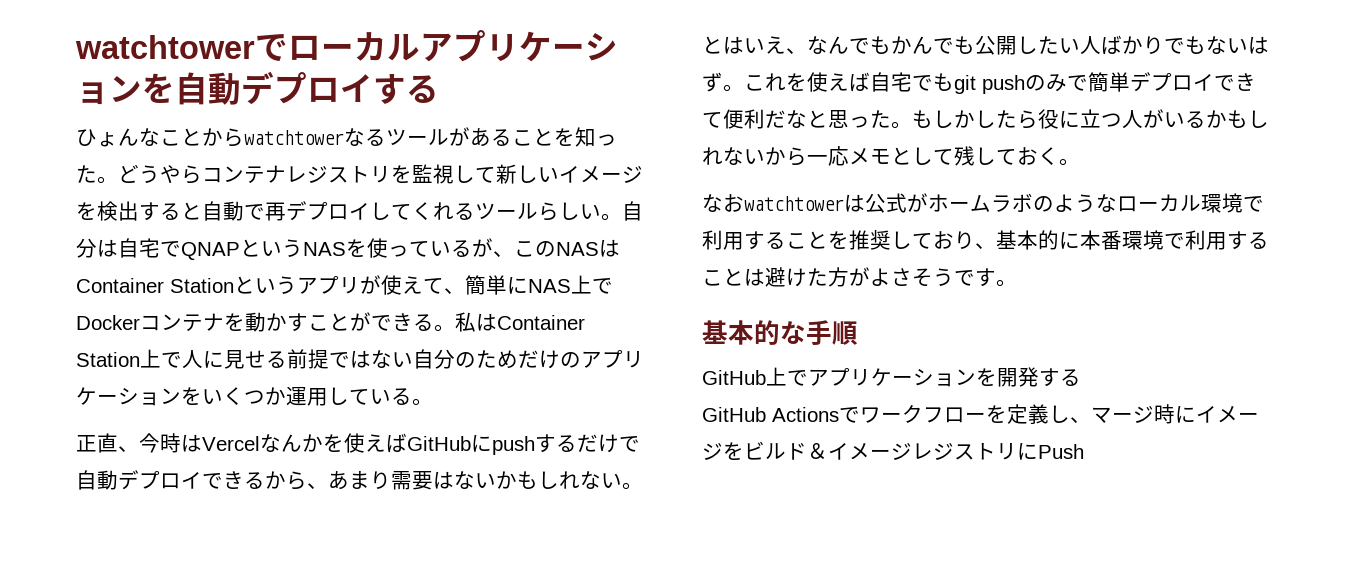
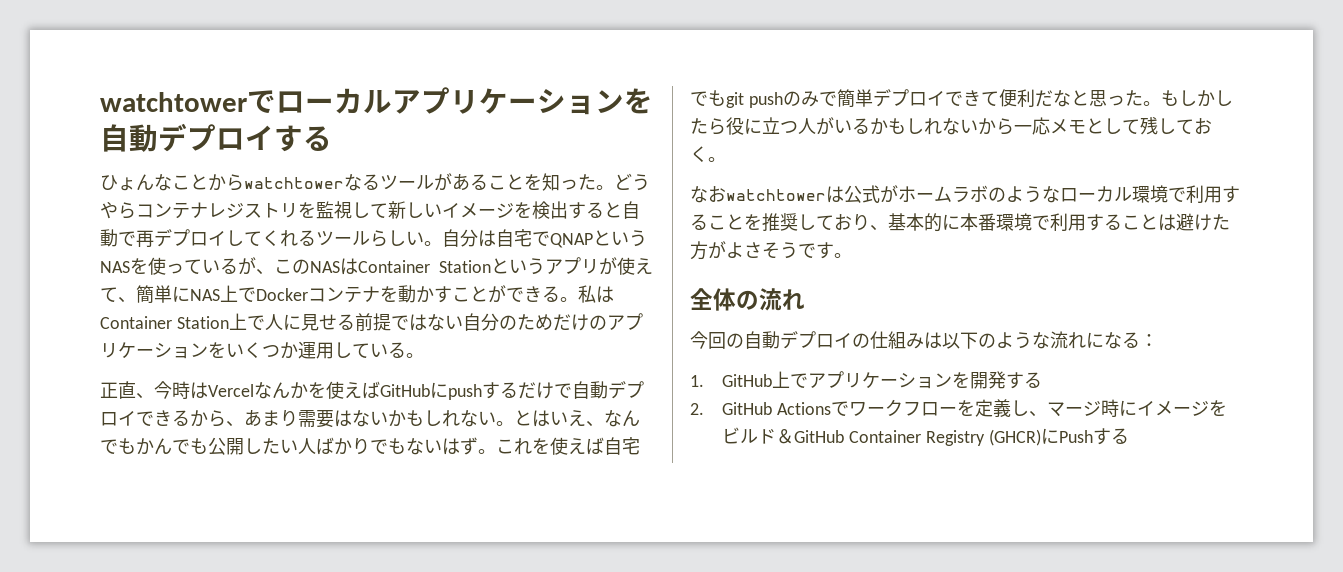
[702,320,858,345] 基本的な手順 // -> [690,288,805,311] [690,331,1158,349] [690,375,704,387] 全体の流れ // 今回の自動デプロイの仕組みは以下のような流れになる： // 1.
(1081, 377) none -> [690,403,704,415] 2.
[828,443,1084,460] イメージレジストリにPush -> [794,428,1130,446] GitHub Container Registry (GHCR)にPushする

